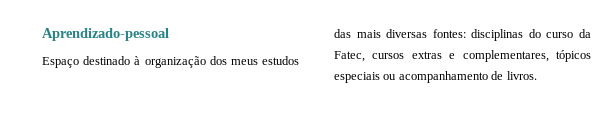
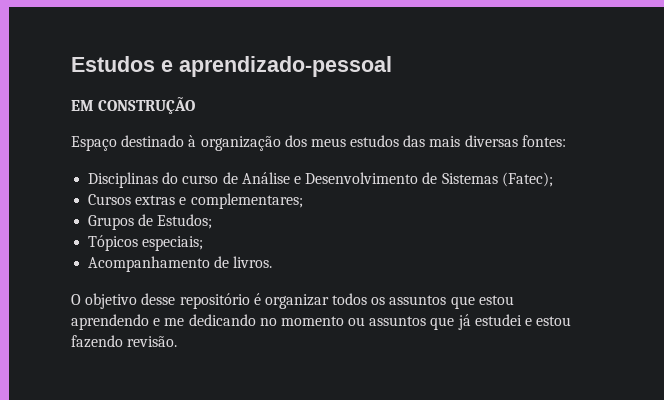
[42,28,169,41] Aprendizado-pessoal -> [71,56,392,77] [71,97,196,114] Estudos e aprendizado-pessoal // EM CONSTRUÇÃO
[471,29,524,41] disciplinas -> [88,172,159,188] // Disciplinas
[579,29,591,38] [334,50,591,62] [334,71,537,83] da Fatec, cursos extras e complementares, tópicos especiais ou acompanhamento de livros. -> [222,172,553,187] [88,193,303,209] [88,214,213,230] [88,235,204,251] [88,256,273,272] [71,293,514,309] [71,314,572,330] [71,335,178,348] de Análise e Desenvolvimento de Sistemas (Fatec); // Cursos extras e complementares; // Grupos de Estudos; // Tópicos especiais; // Acompanhamento de livros. // O objetivo desse repositório é organizar todos os assuntos que estou aprendendo e me dedicando no momento ou assuntos que já estudei e estou fazendo revisão.

